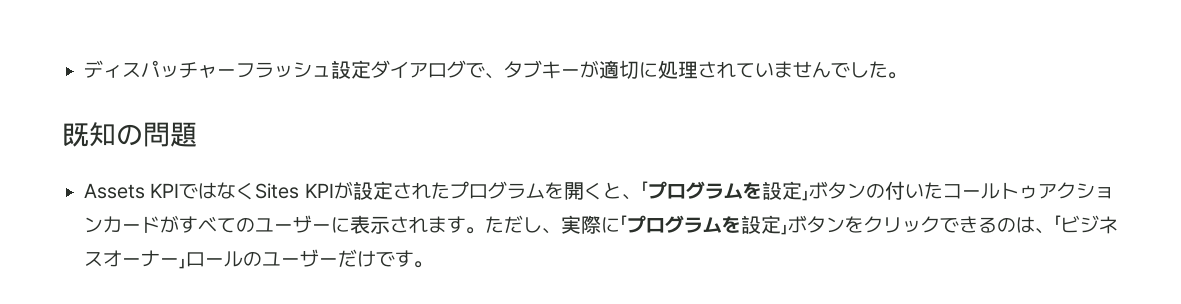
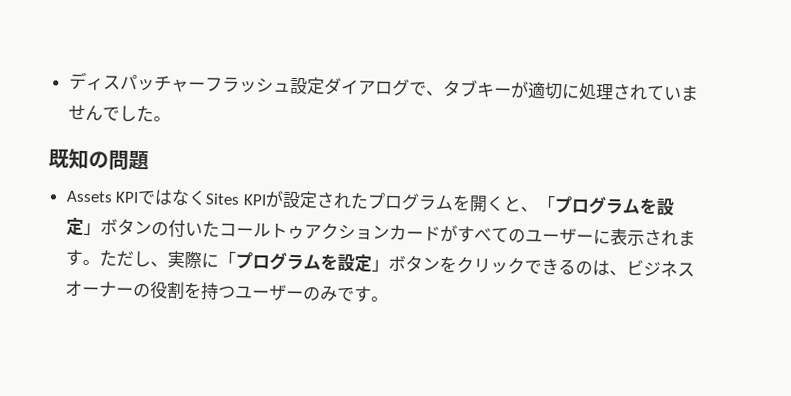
[1054,215,1061,232] 「 -> (627, 273) none
[179,249,376,269] 」ロールのユーザーだけ -> [132,281,338,302] の役割を持つユーザーのみ

